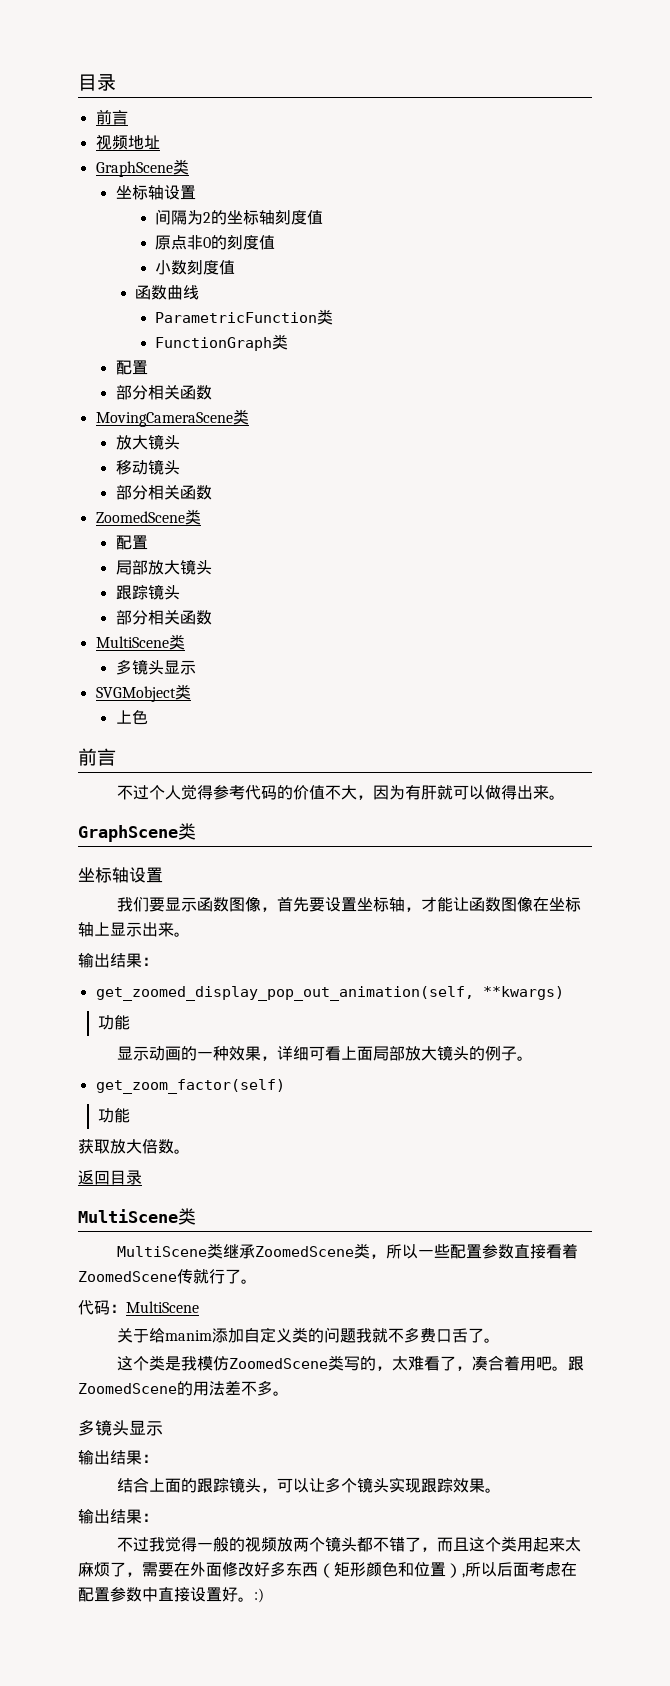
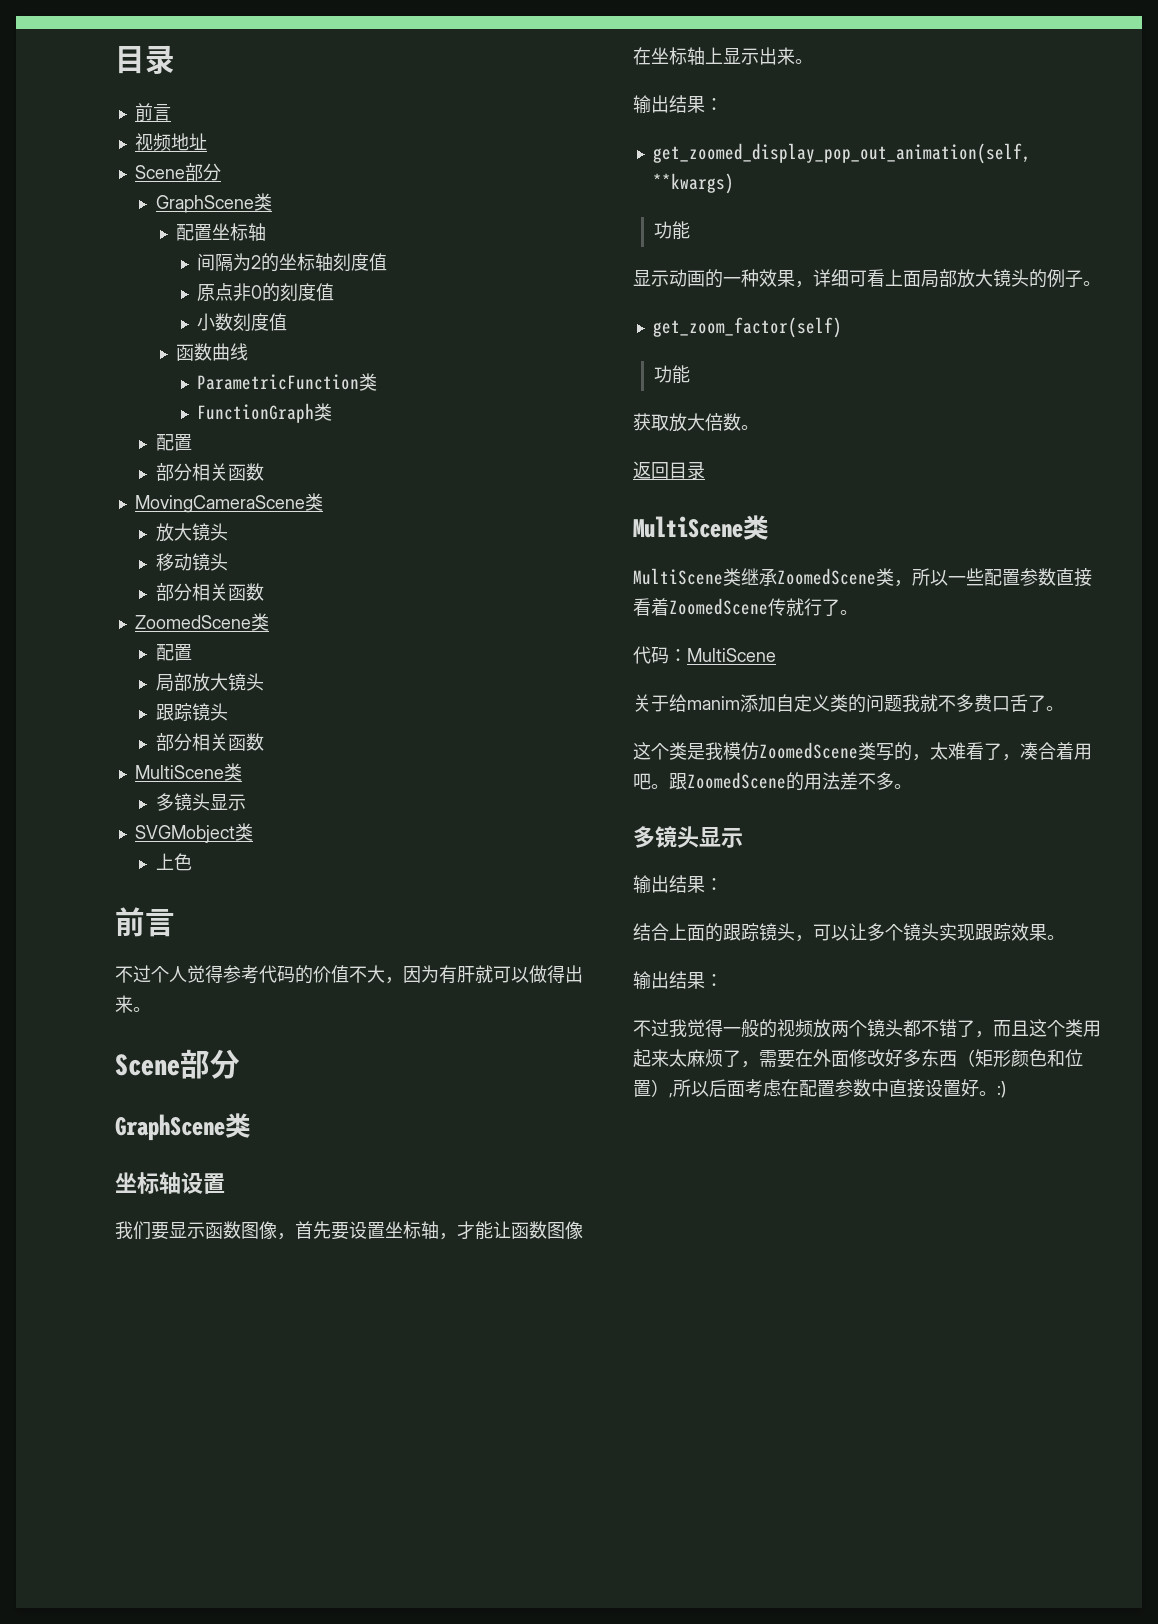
[95,159,189,177] [115,185,196,200] // GraphScene类 // 坐标轴设置 -> [134,163,221,181] [155,193,272,213] [176,223,267,241] // Scene部分 // GraphScene类 // 配置坐标轴
(565, 797) none -> [115,1049,240,1079] // Scene部分

